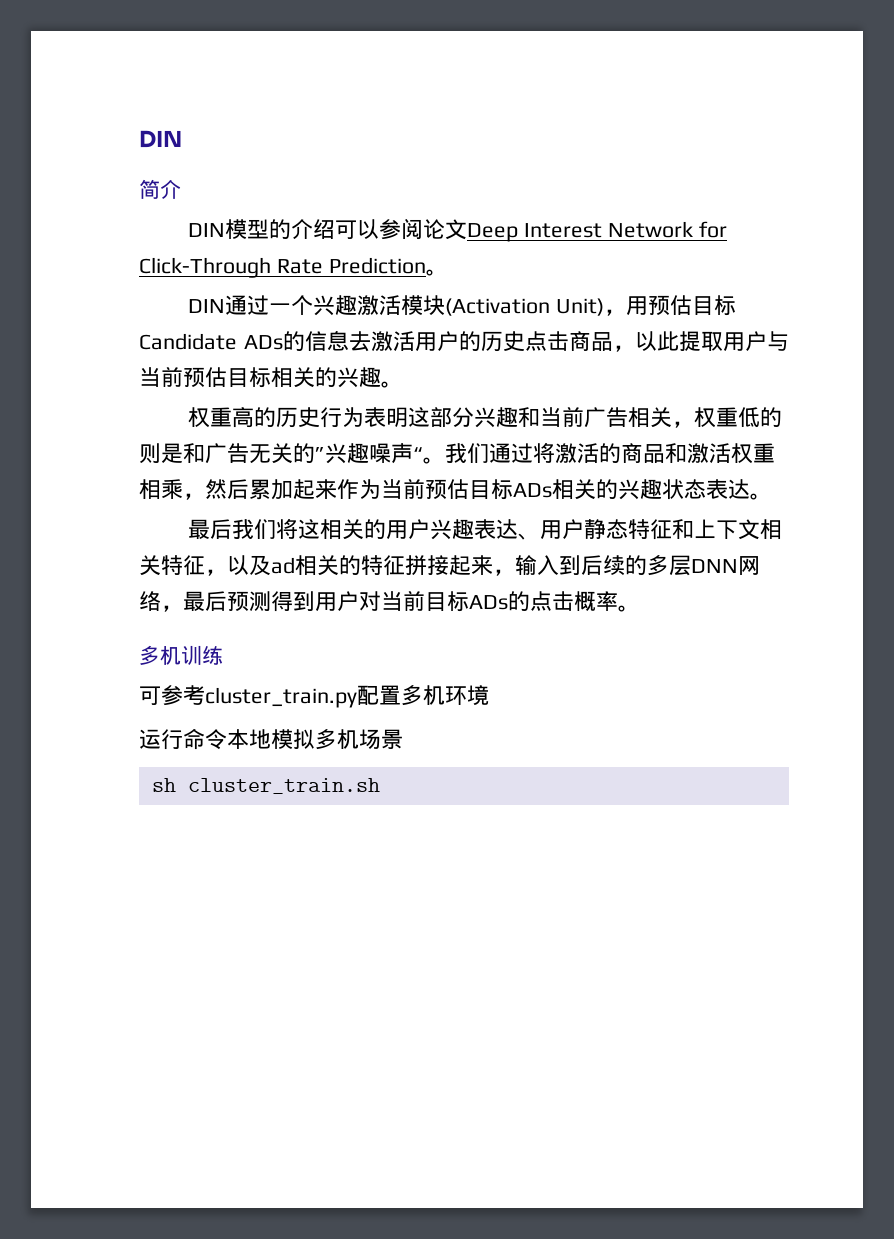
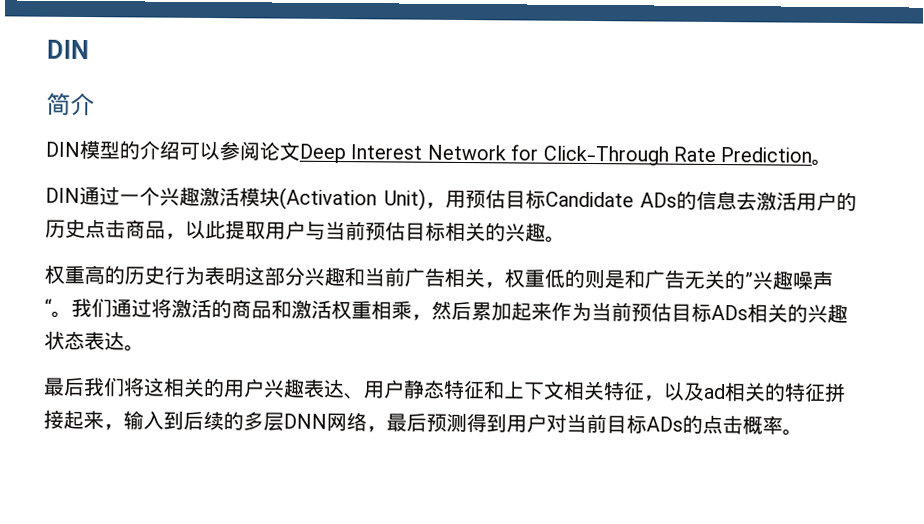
[139,645,223,665] [139,685,489,708] [139,728,403,750] [151,778,380,794] // 多机训练 // 可参考cluster_train.py配置多机环境 // 运行命令本地模拟多机场景 // sh cluster_train.sh -> (803, 432) none

